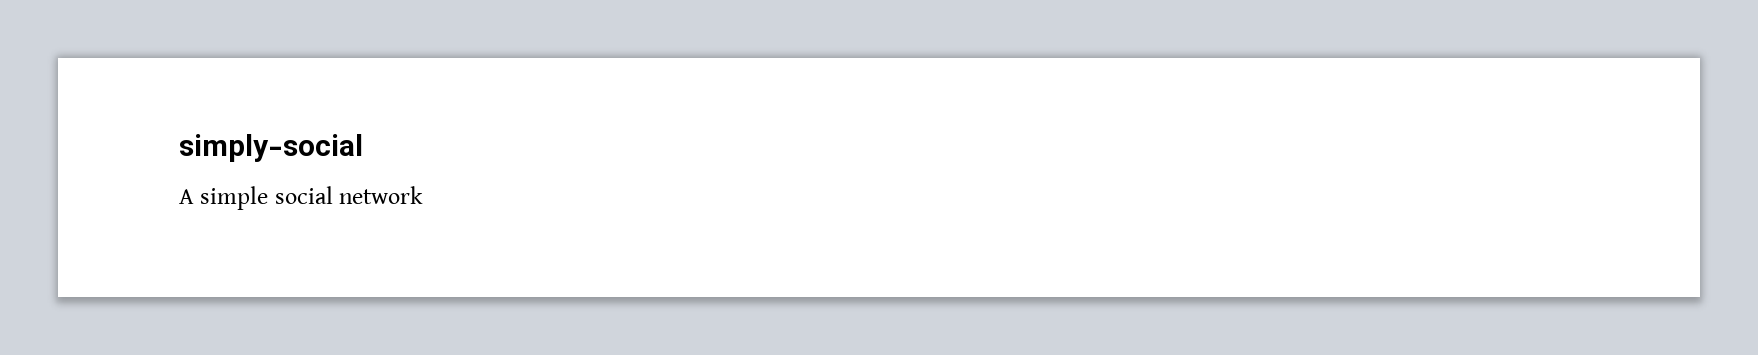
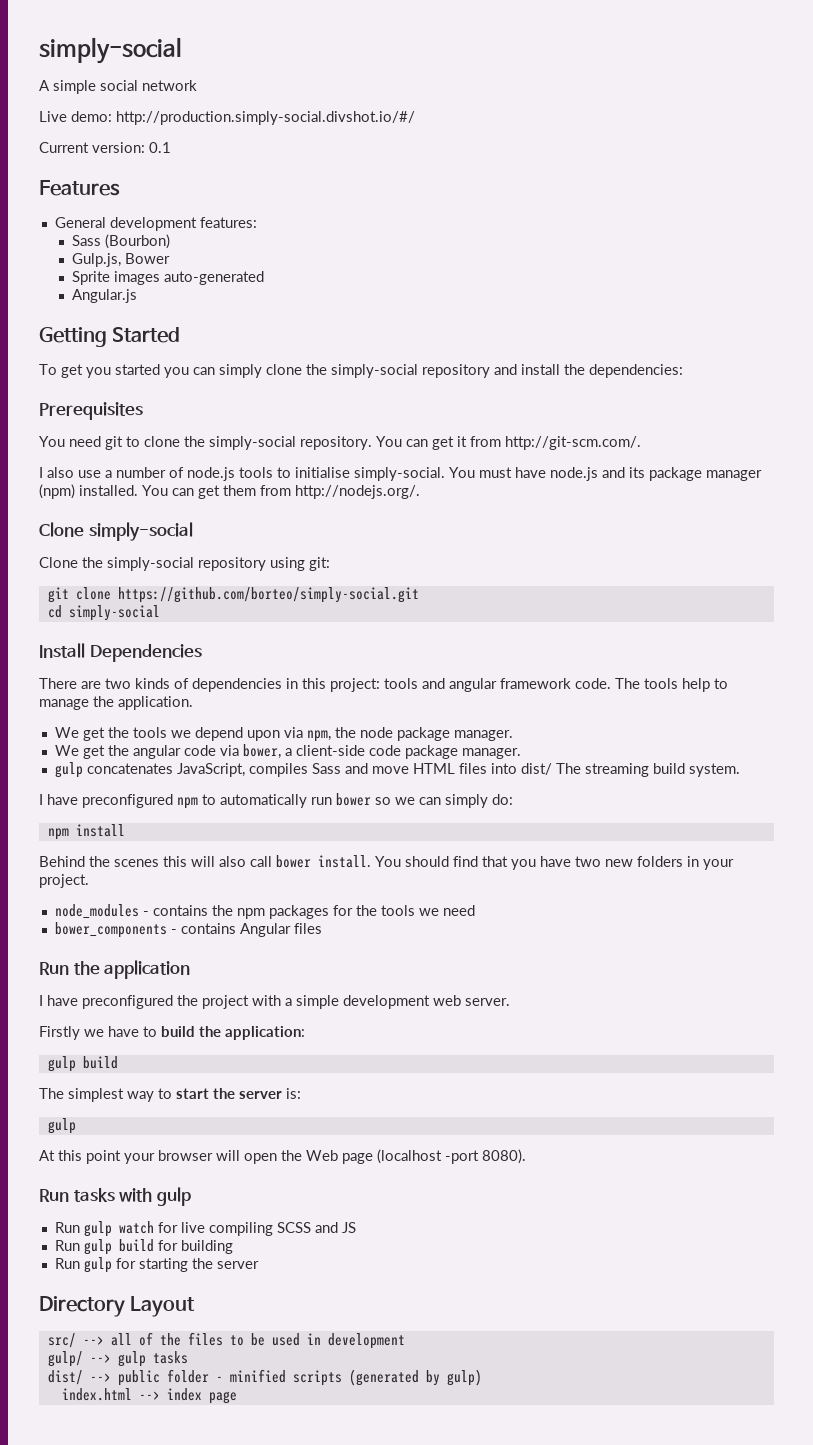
(424, 195) none -> [39,111,415,125] [39,142,171,153] [39,180,120,196] [54,217,257,231] [72,234,171,249] [72,253,171,267] [72,271,265,285] [72,289,138,303] [39,327,181,347] [39,364,683,378] [39,402,143,420] [39,436,641,450] [39,467,762,481] [39,484,420,499] [39,522,193,541] [39,557,330,571] [47,587,419,603] [47,605,160,621] [39,643,202,662] [39,678,728,692] [39,696,193,710] [54,727,513,742] [54,744,521,759] [54,762,740,778] [39,793,513,809] [47,824,125,840] [39,855,734,870] [39,874,89,888] [54,904,475,919] [54,922,322,938] [39,960,191,979] [39,995,510,1009] [39,1026,305,1040] [47,1056,118,1072] [39,1088,301,1102] [47,1118,76,1134] [39,1149,526,1164] [39,1187,191,1206] [54,1221,356,1237] [54,1239,233,1255] [54,1257,259,1273] [39,1296,196,1317] [47,1332,405,1349] [47,1351,188,1367] [47,1369,482,1386] [61,1388,237,1404] // Live demo: http://production.simply-social.divshot.io/#/ // Current version: 0.1 // Features // General development features: // Sass (Bourbon) // Gulp.js, Bower // Sprite images auto-generated // Angular.js // Getting Started // To get you started you can simply clone the simply-social repository and install the dependencies: // Prerequisites // You need git to clone the simply-social repository. You can get it from http://git-scm.com/. // I also use a number of node.js tools to initialise simply-social. You must have node.js and its package manager (npm) installed. You can get them from http://nodejs.org/. // Clone simply-social // Clone the simply-social repository using git: // git clone https://github.com/borteo/simply-social.git // cd simply-social // Install Dependencies // There are two kinds of dependencies in this project: tools and angular framework code. The tools help to manage the application. // We get the tools we depend upon via npm, the node package manager. // We get the angular code via bower, a client-side code package manager. // gulp concatenates JavaScript, compiles Sass and move HTML files into dist/ The streaming build system. // I have preconfigured npm to automatically run bower so we can simply do: // npm install // Behind the scenes this will also call bower install. You should find that you have two new folders in your project. // node_modules - contains the npm packages for the tools we need // bower_components - contains Angular files // Run the application // I have preconfigured the project with a simple development web server. // Firstly we have to build the application: // gulp build // The simplest way to start the server is: // gulp // At this point your browser will open the Web page (localhost -port 8080). // Run tasks with gulp // Run gulp watch for live compiling SCSS and JS // Run gulp build for building // Run gulp for starting the server // Directory Layout // src/ --> all of the files to be used in development // gulp/ --> gulp tasks // dist/ --> public folder - minified scripts (generated by gulp) // index.html --> index page

